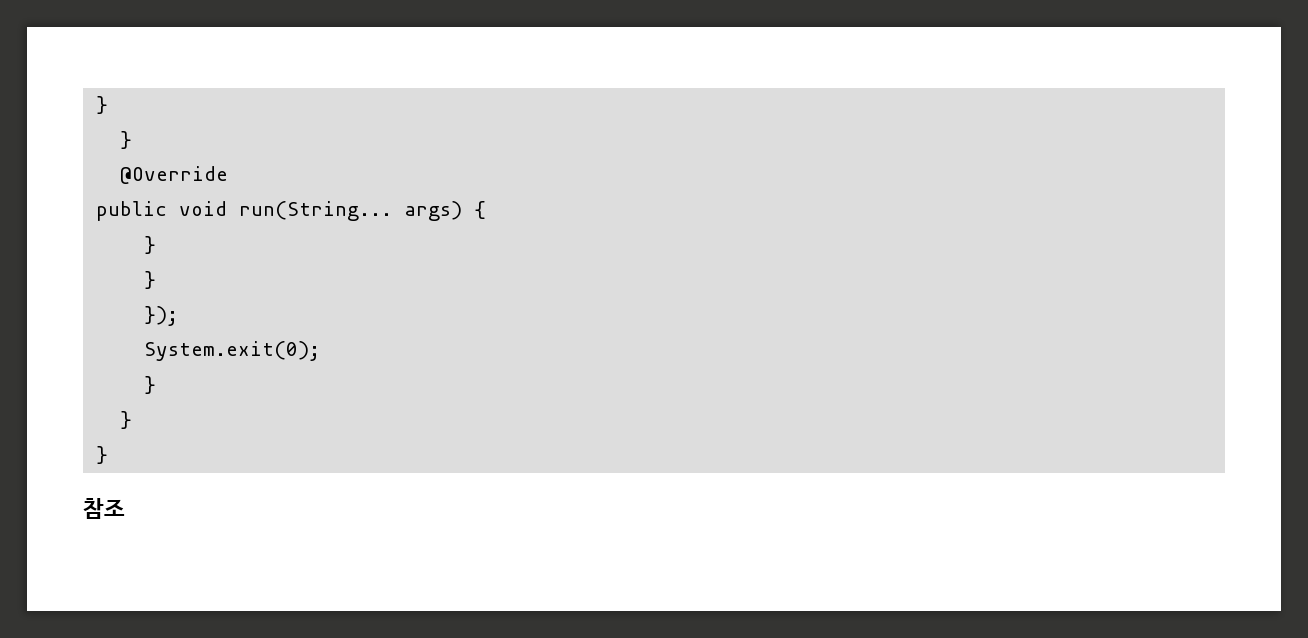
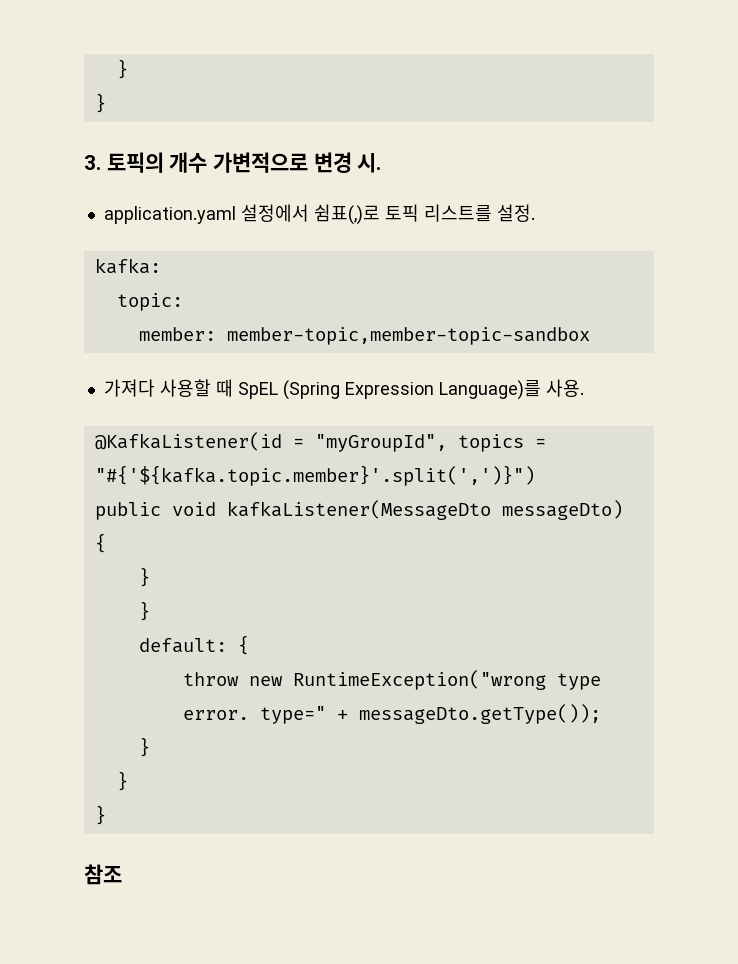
[95,96,108,114] [119,131,132,149] [119,166,228,184] } // } // @Override -> [116,59,128,79] [94,93,106,113] [84,152,382,173] [103,204,535,225] [94,258,161,274] [116,293,183,311] [138,327,590,345] [103,379,584,400] [94,432,546,452] [94,465,535,486] } // } // 3. 토픽의 개수 가변적으로 변경 시. // application.yaml 설정에서 쉼표(,)로 토픽 리스트를 설정. // kafka: // topic: // member: member-topic,member-topic-sandbox // 가져다 사용할 때 SpEL (Spring Expression Language)를 사용. // @KafkaListener(id = "myGroupId", topics = "#{'${kafka.topic.member}'.split(',')}")
[238,201,462,221] run(String... args) -> [226,500,623,520] kafkaListener(MessageDto messageDto)
[143,306,178,326] [143,341,320,361] }); // System.exit(0); -> [138,635,249,655] [182,670,601,690] [182,704,601,724] default: { // throw new RuntimeException("wrong type error. type=" + messageDto.getType());

